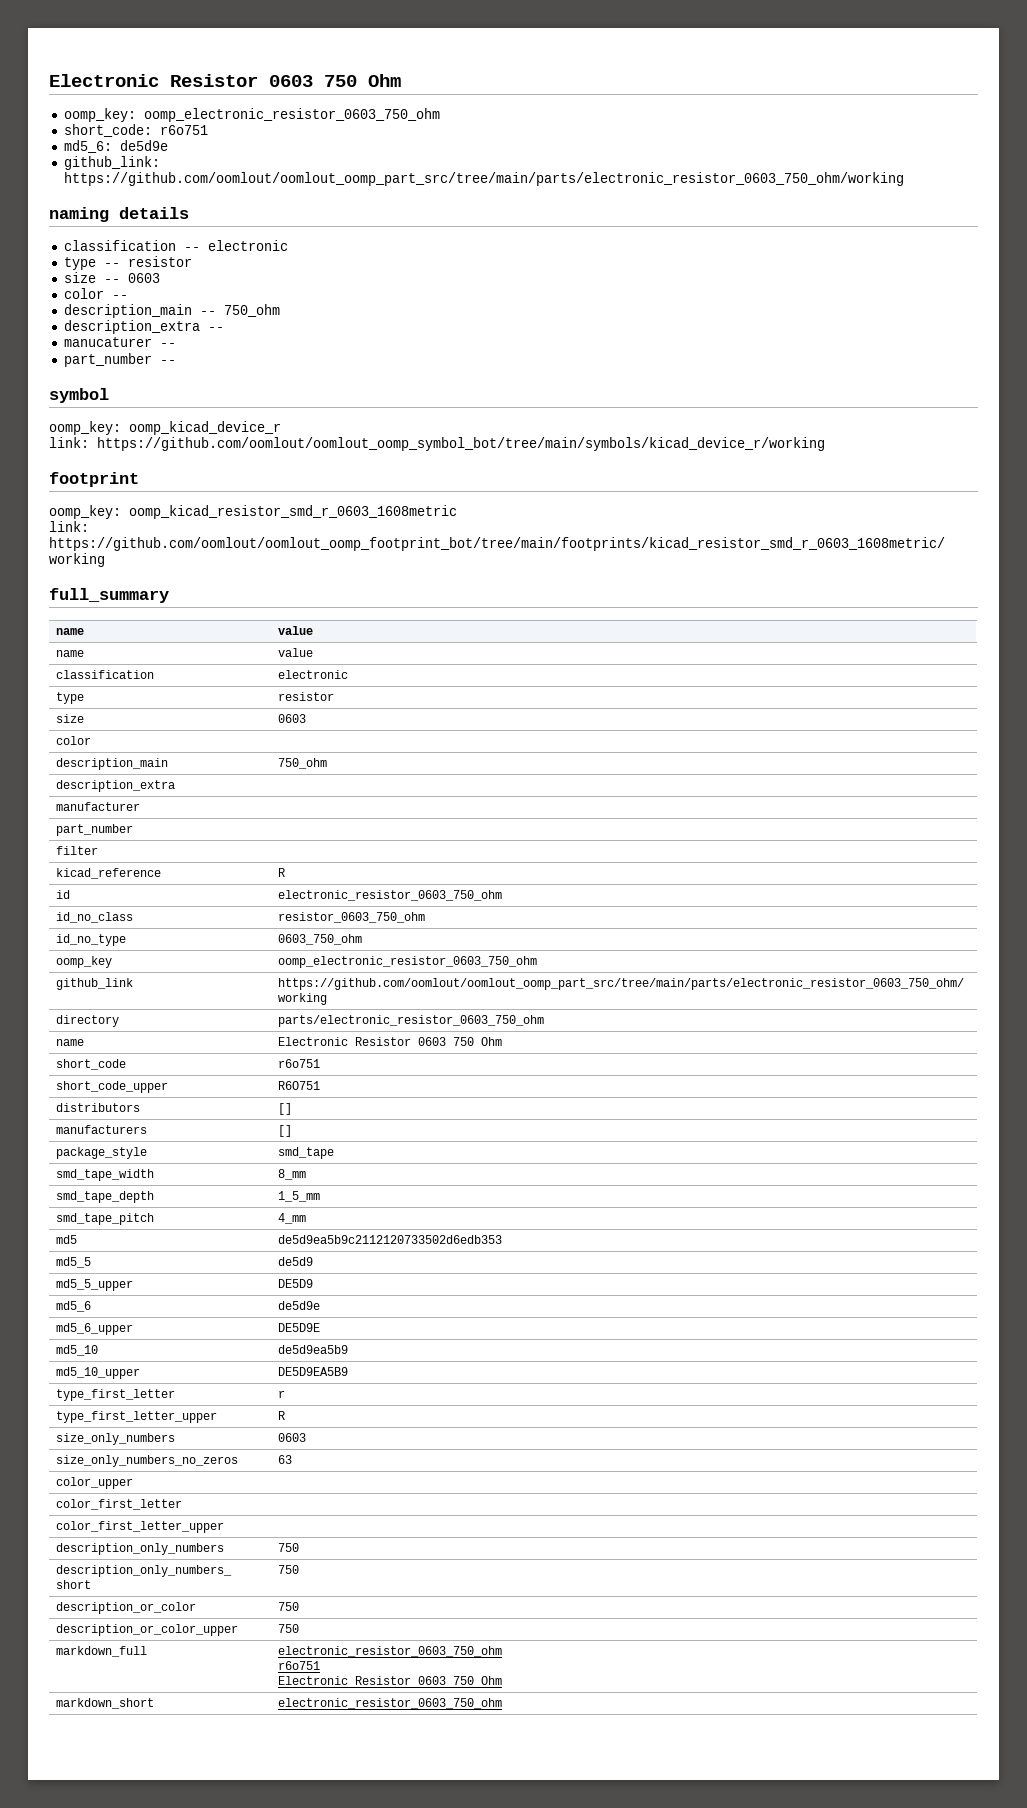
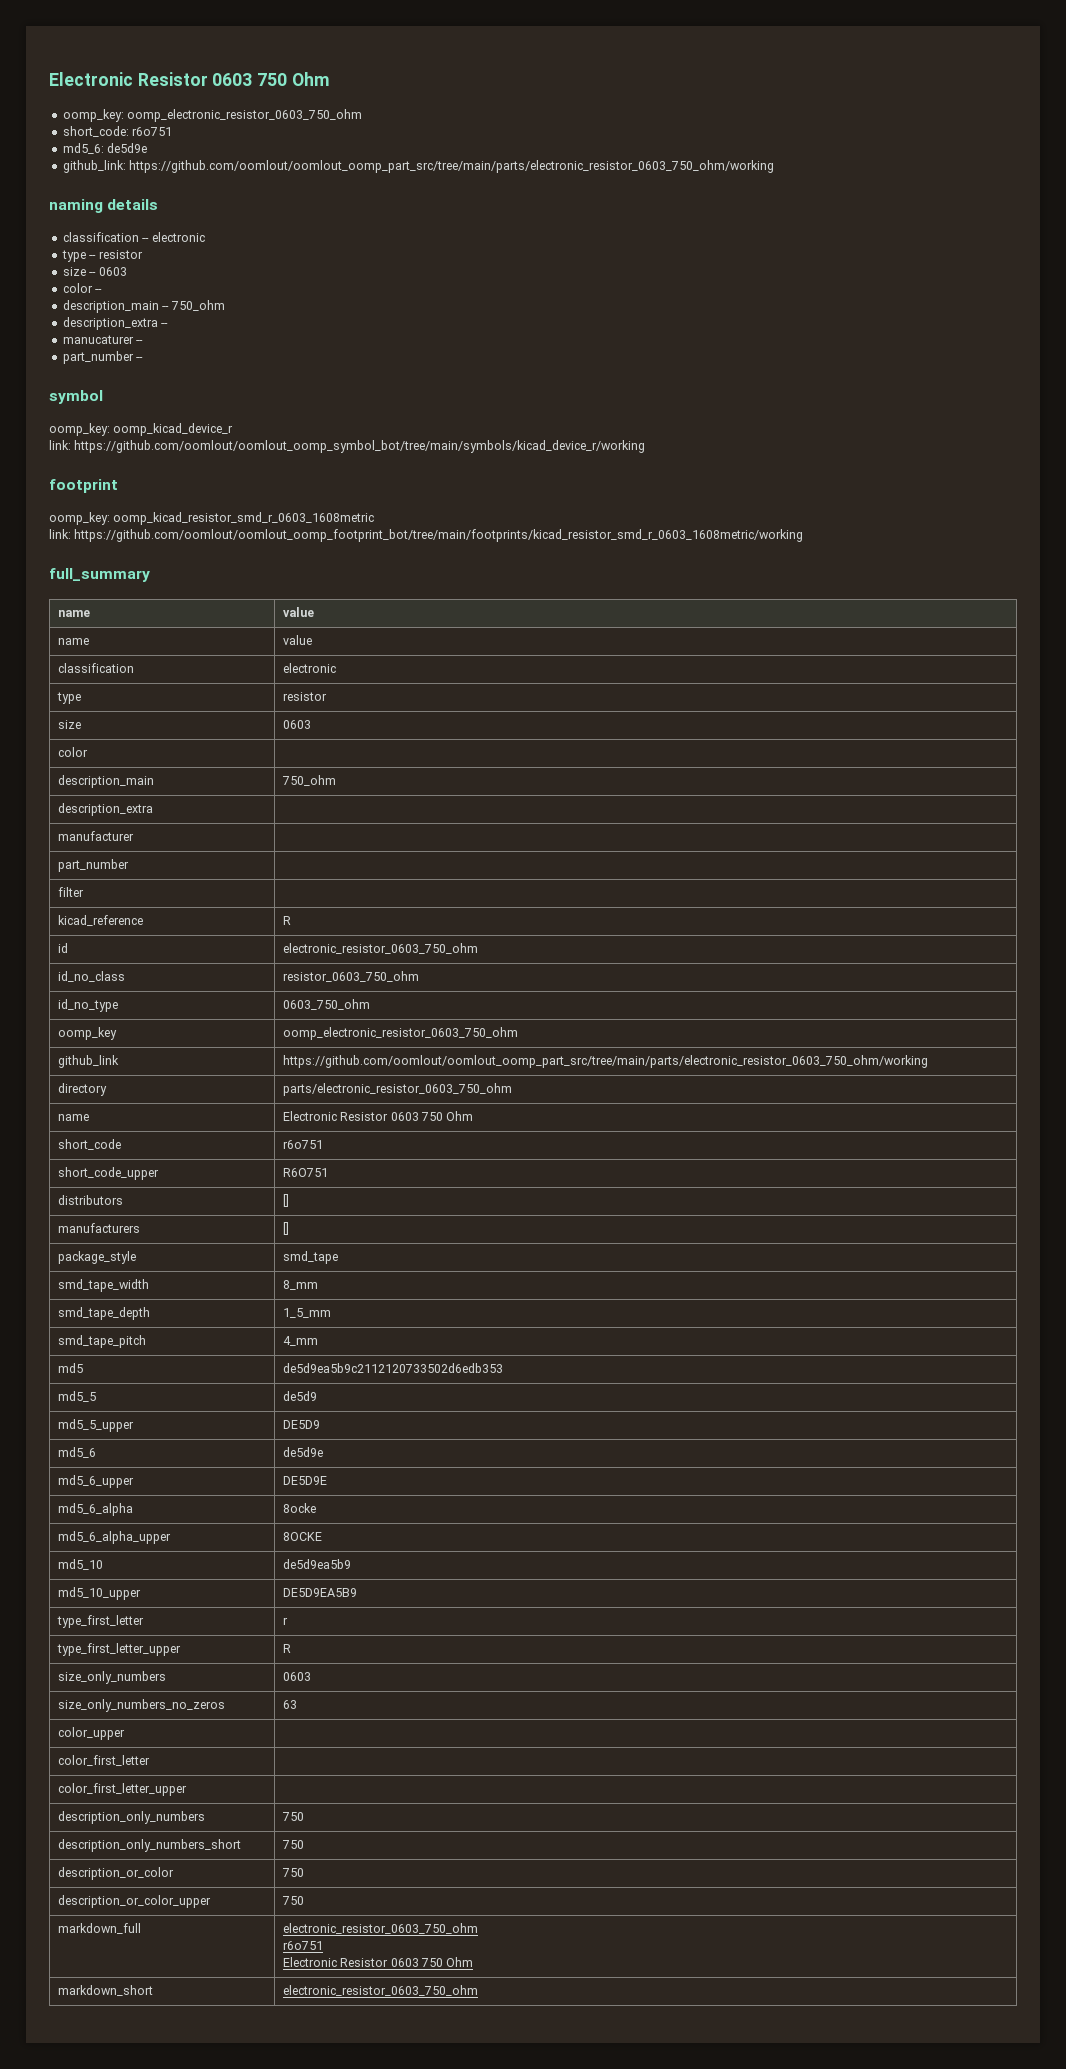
(321, 1327) none -> [57,1503,133,1516] [282,1503,316,1513] [57,1531,171,1544] [282,1532,322,1541] // md5_6_alpha | 8ocke // md5_6_alpha_upper | 8OCKE

